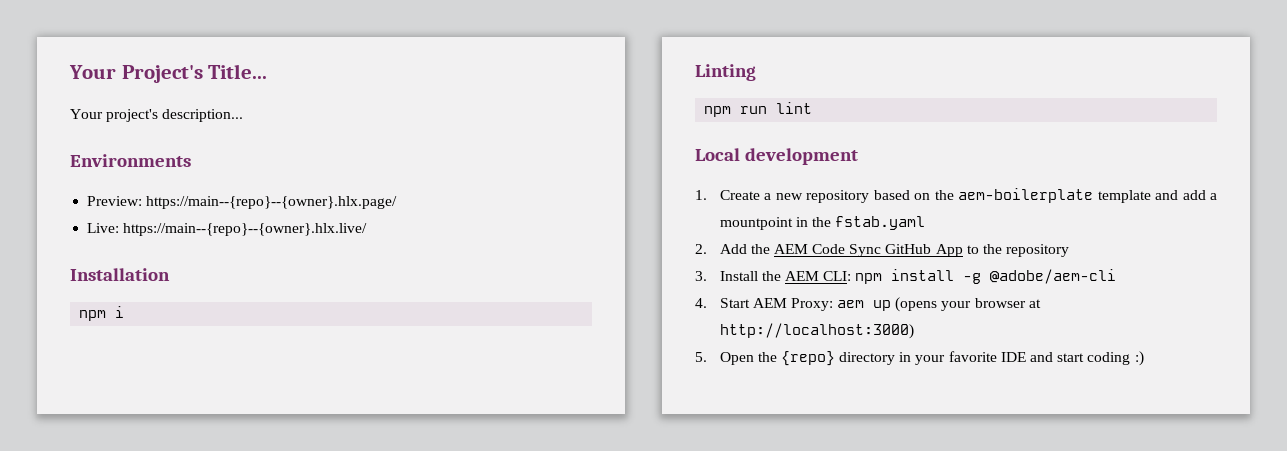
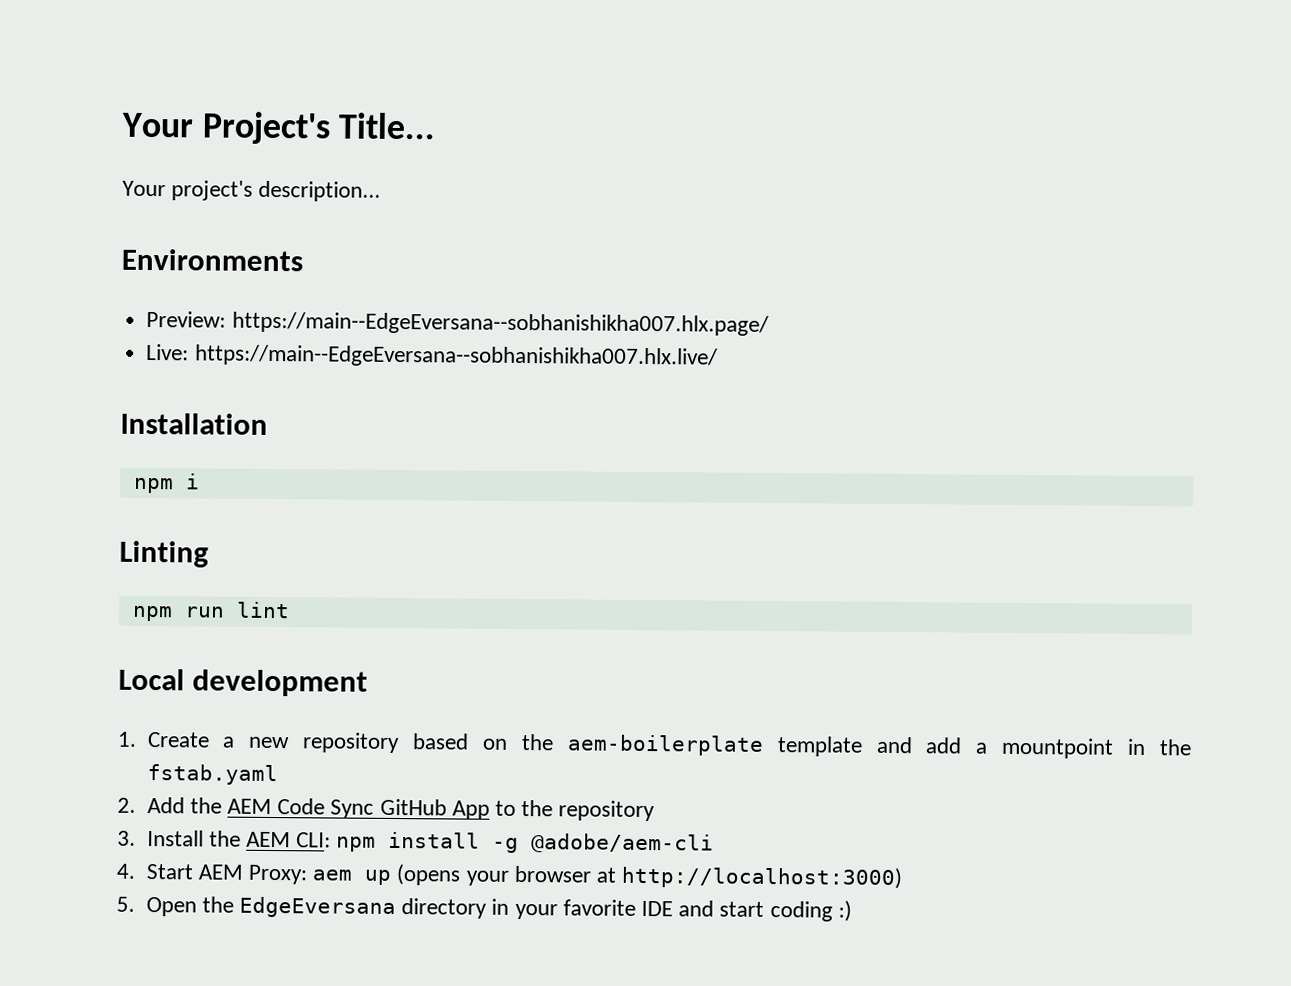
[146,196,398,209] https://main--{repo}--{owner}.hlx.page/ -> [231,311,769,336] https://main--EdgeEversana--sobhanishikha007.hlx.page/
[123,223,368,236] https://main--{repo}--{owner}.hlx.live/ -> [194,344,718,369] https://main--EdgeEversana--sobhanishikha007.hlx.live/
[780,351,835,366] {repo} -> [238,896,396,919] EdgeEversana

